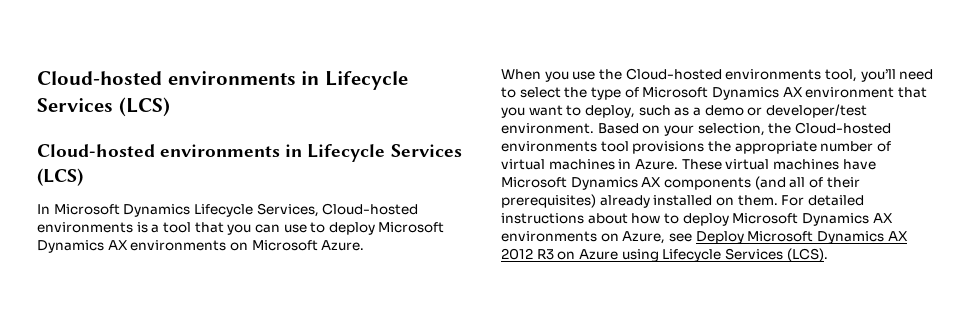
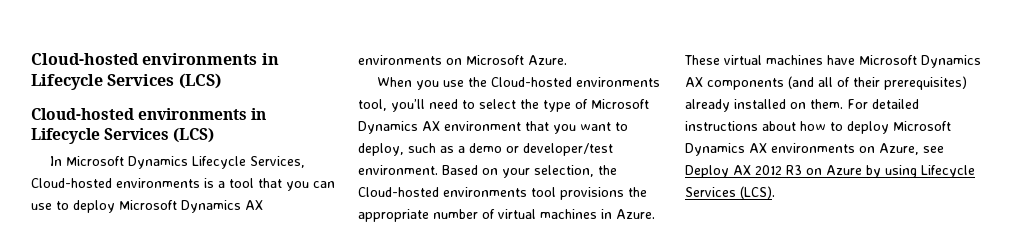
[747,231,884,244] Microsoft Dynamics -> (729, 171) none
(618, 254) none -> [866,165,881,178] by

